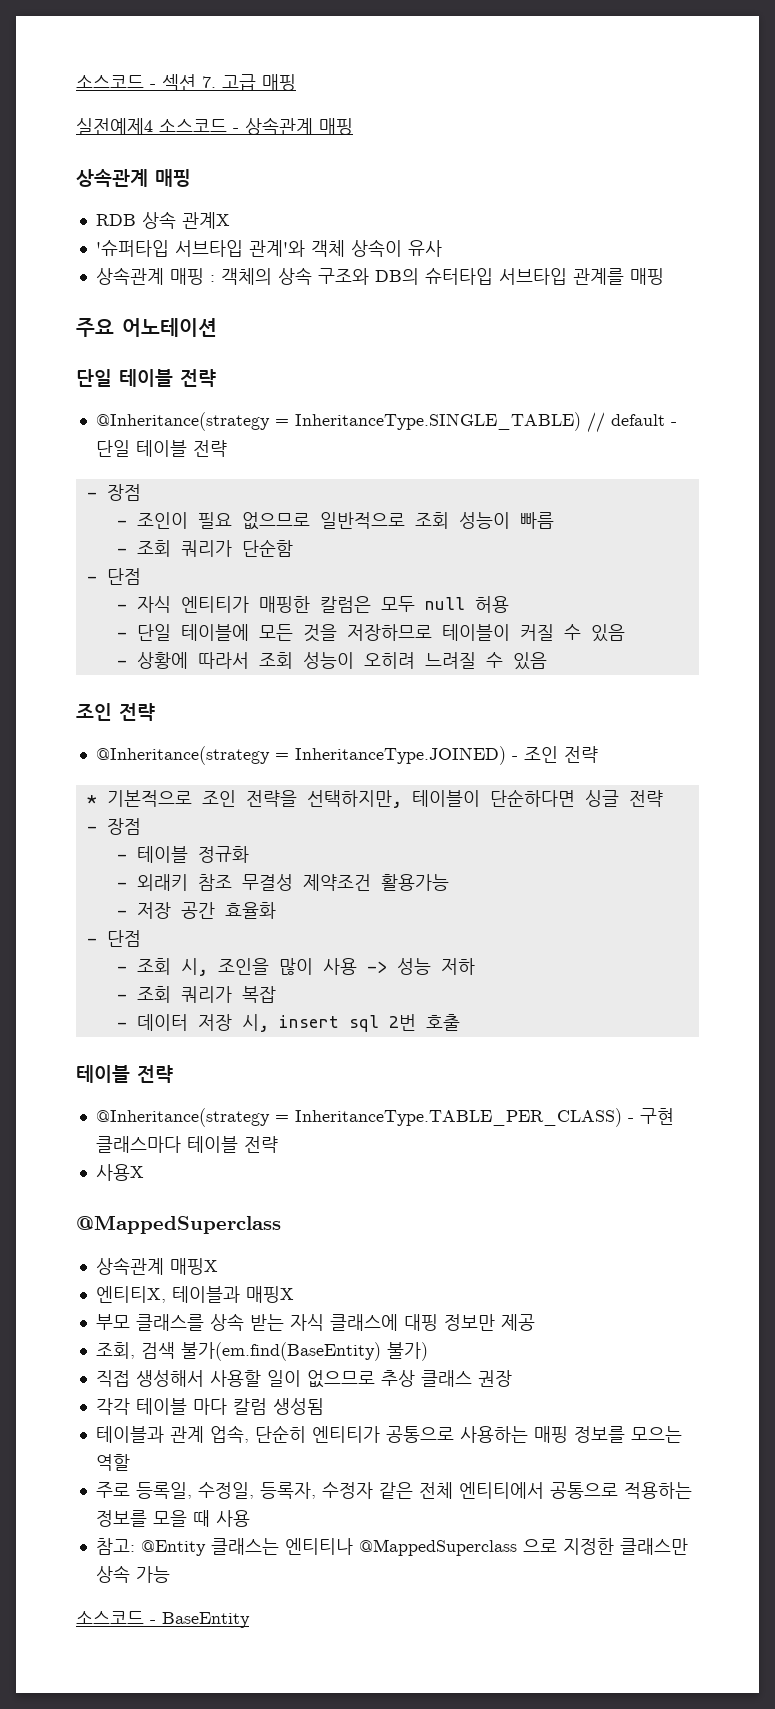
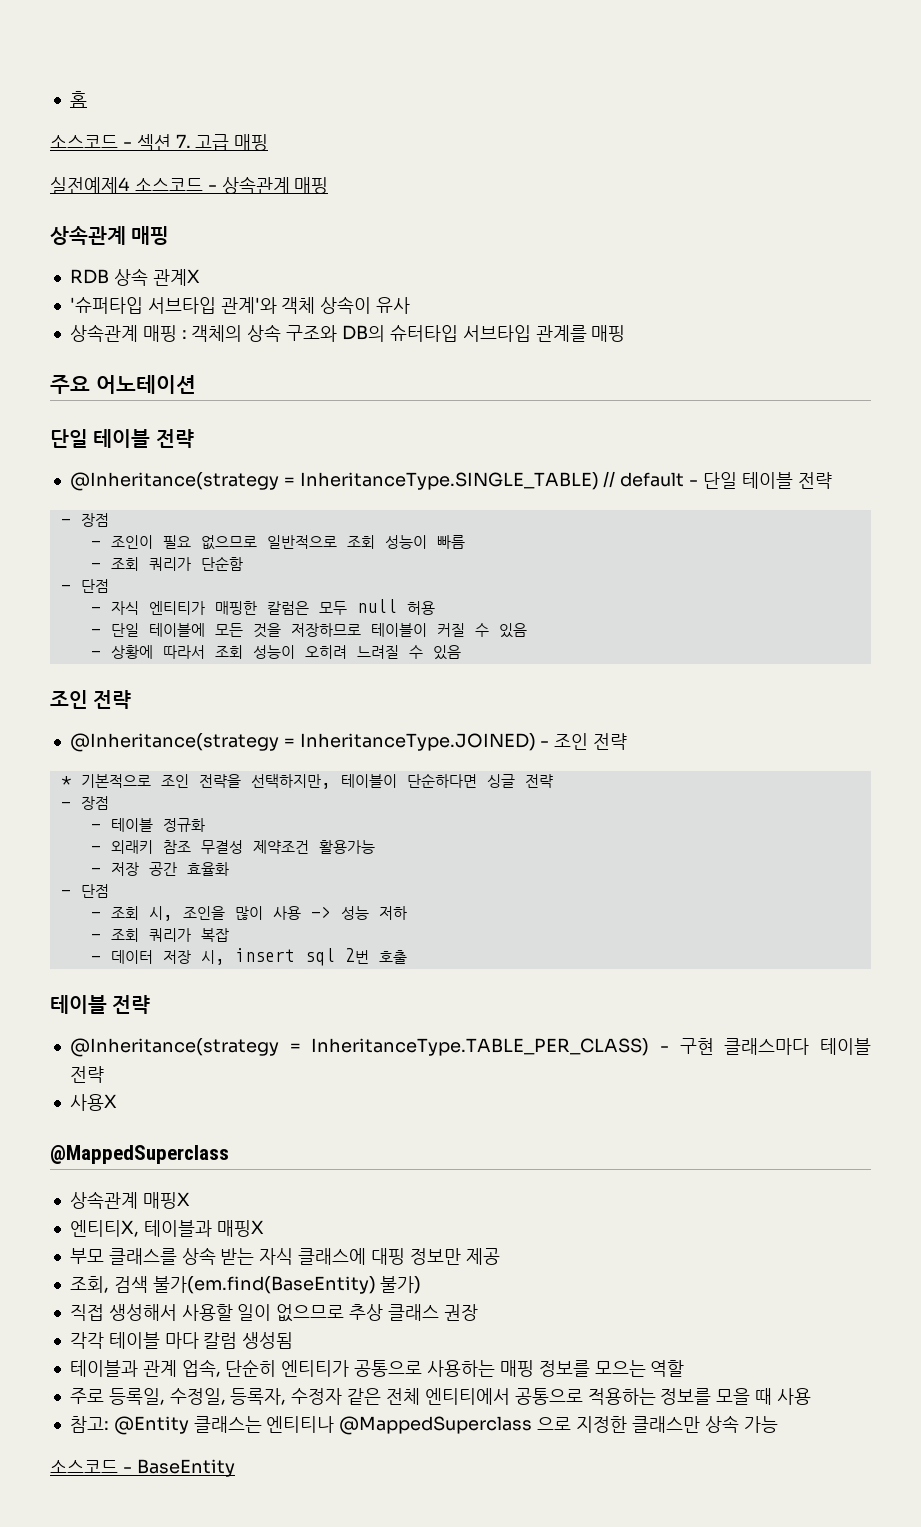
(76, 81) none -> [69,91,87,108] 홈 //

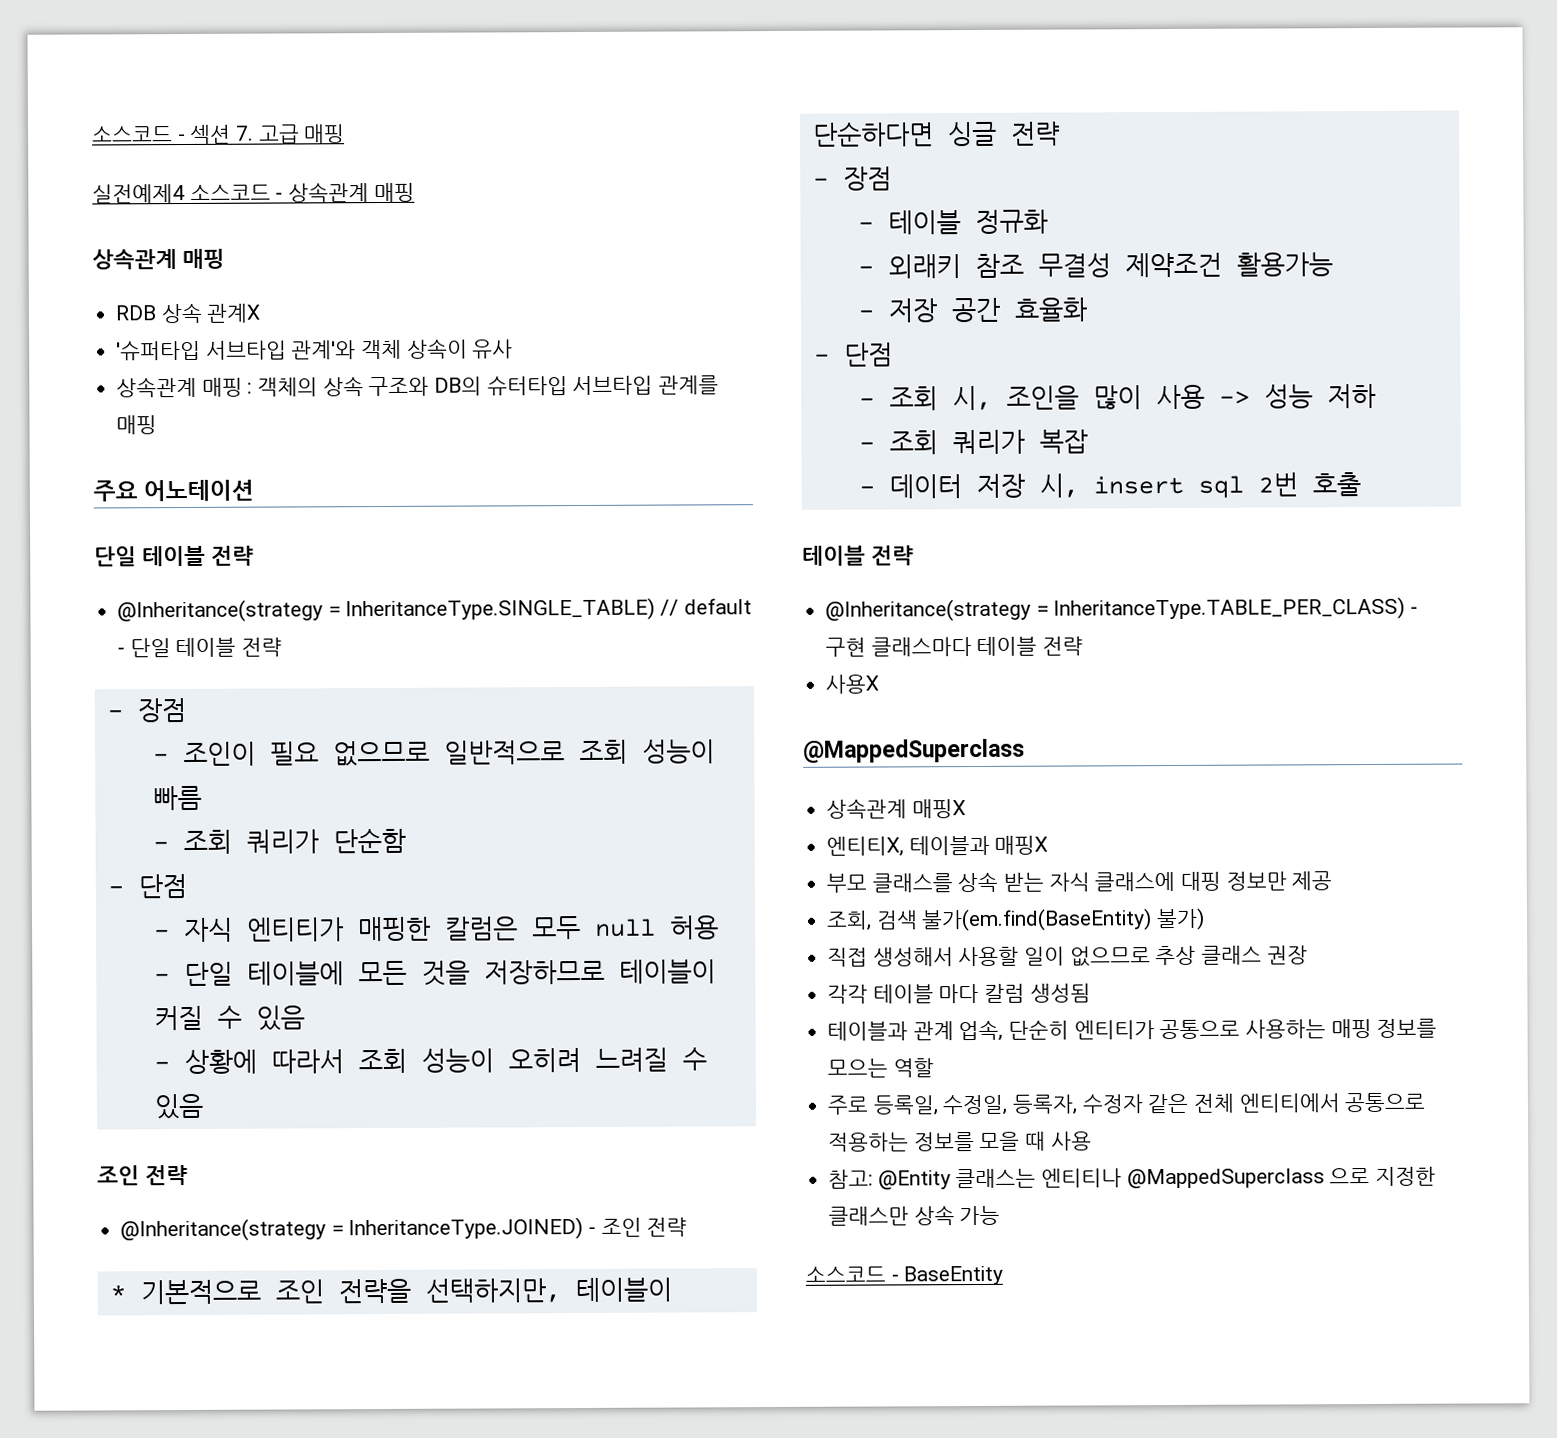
[69,91,87,108] 홈 // -> (91, 134) none

